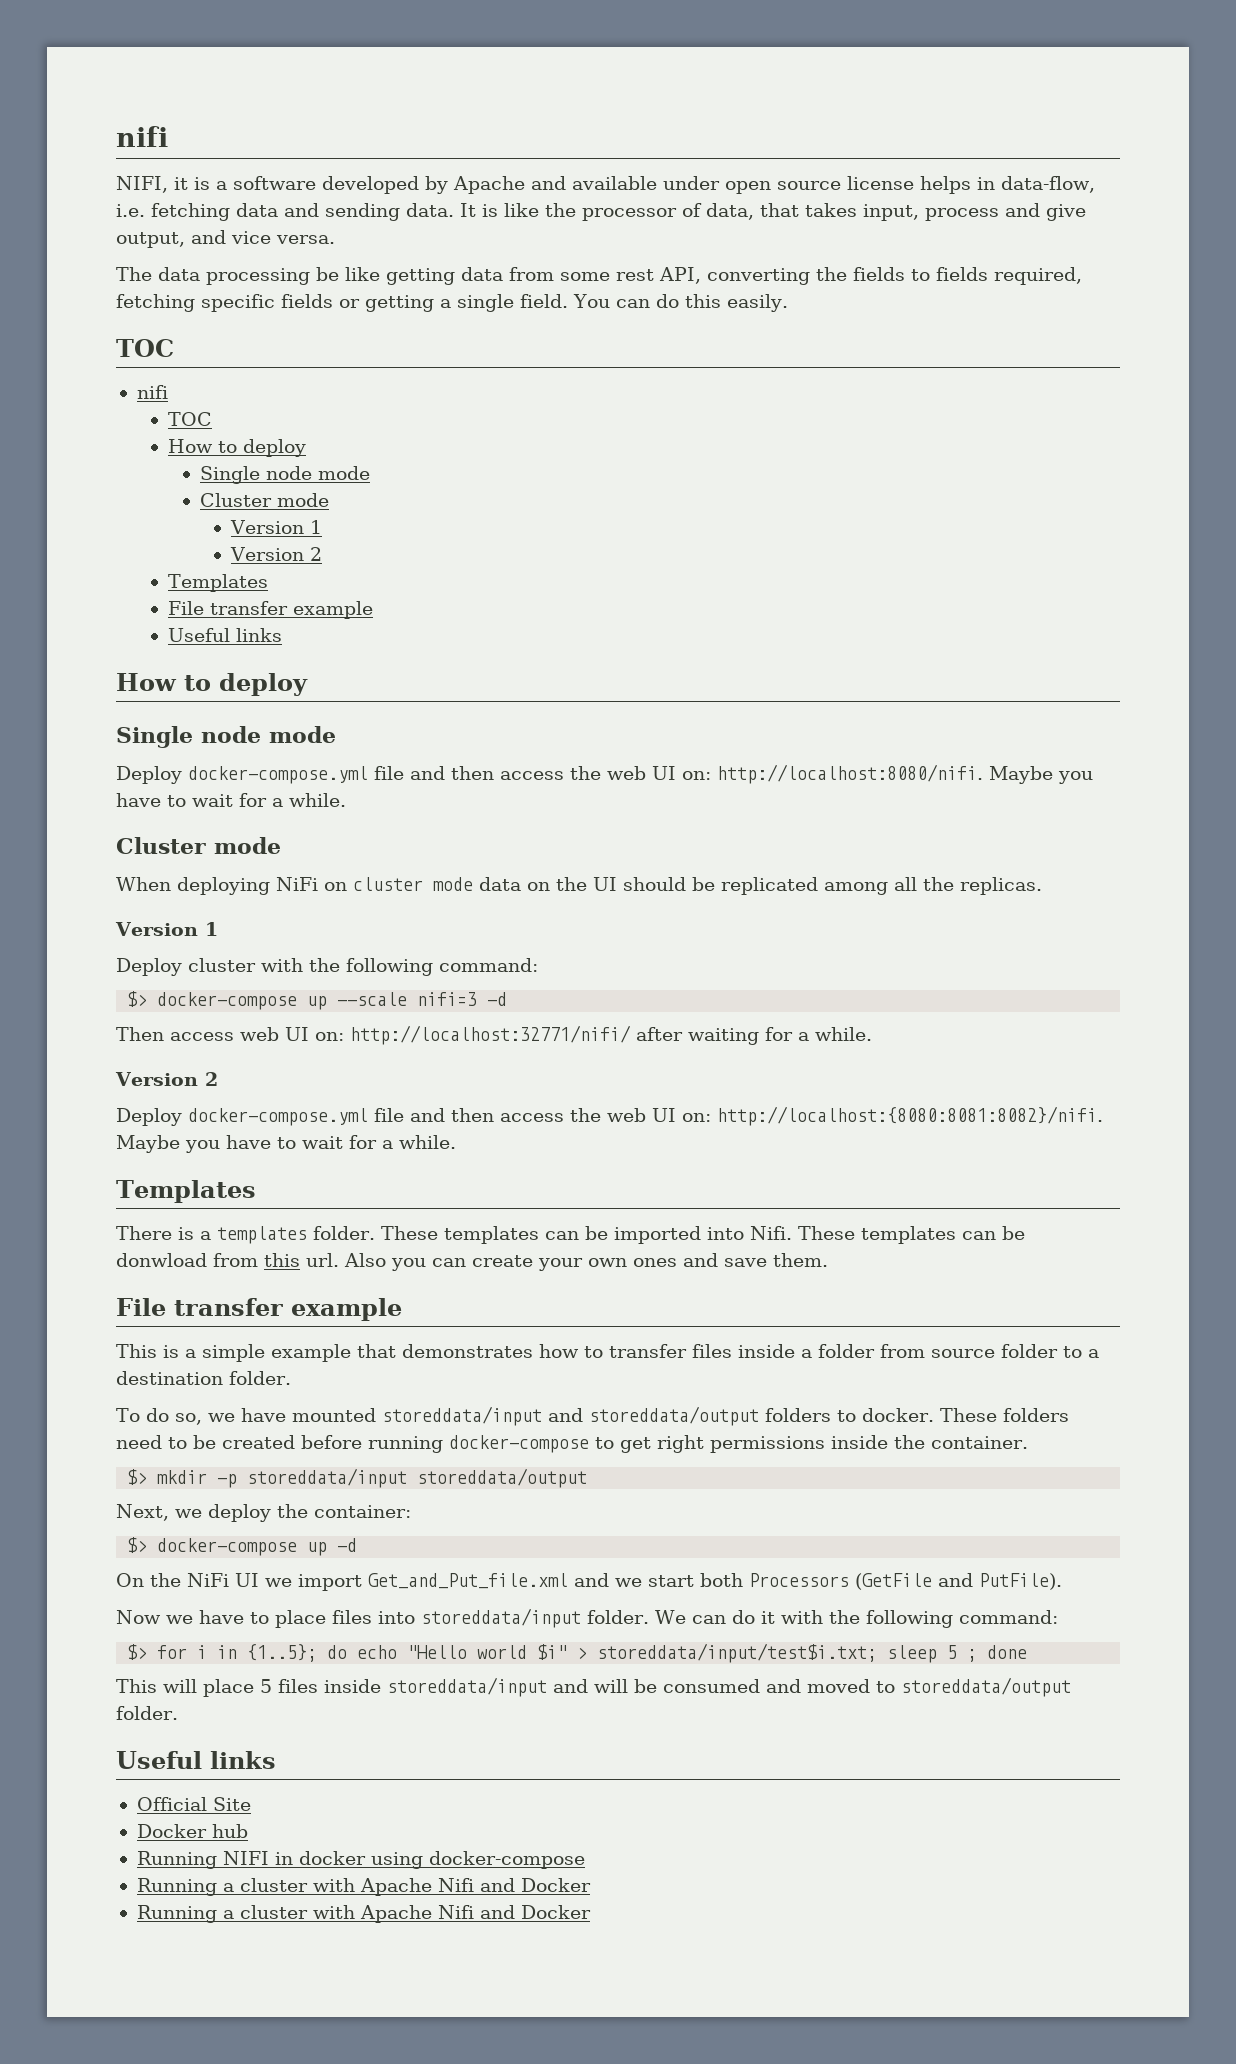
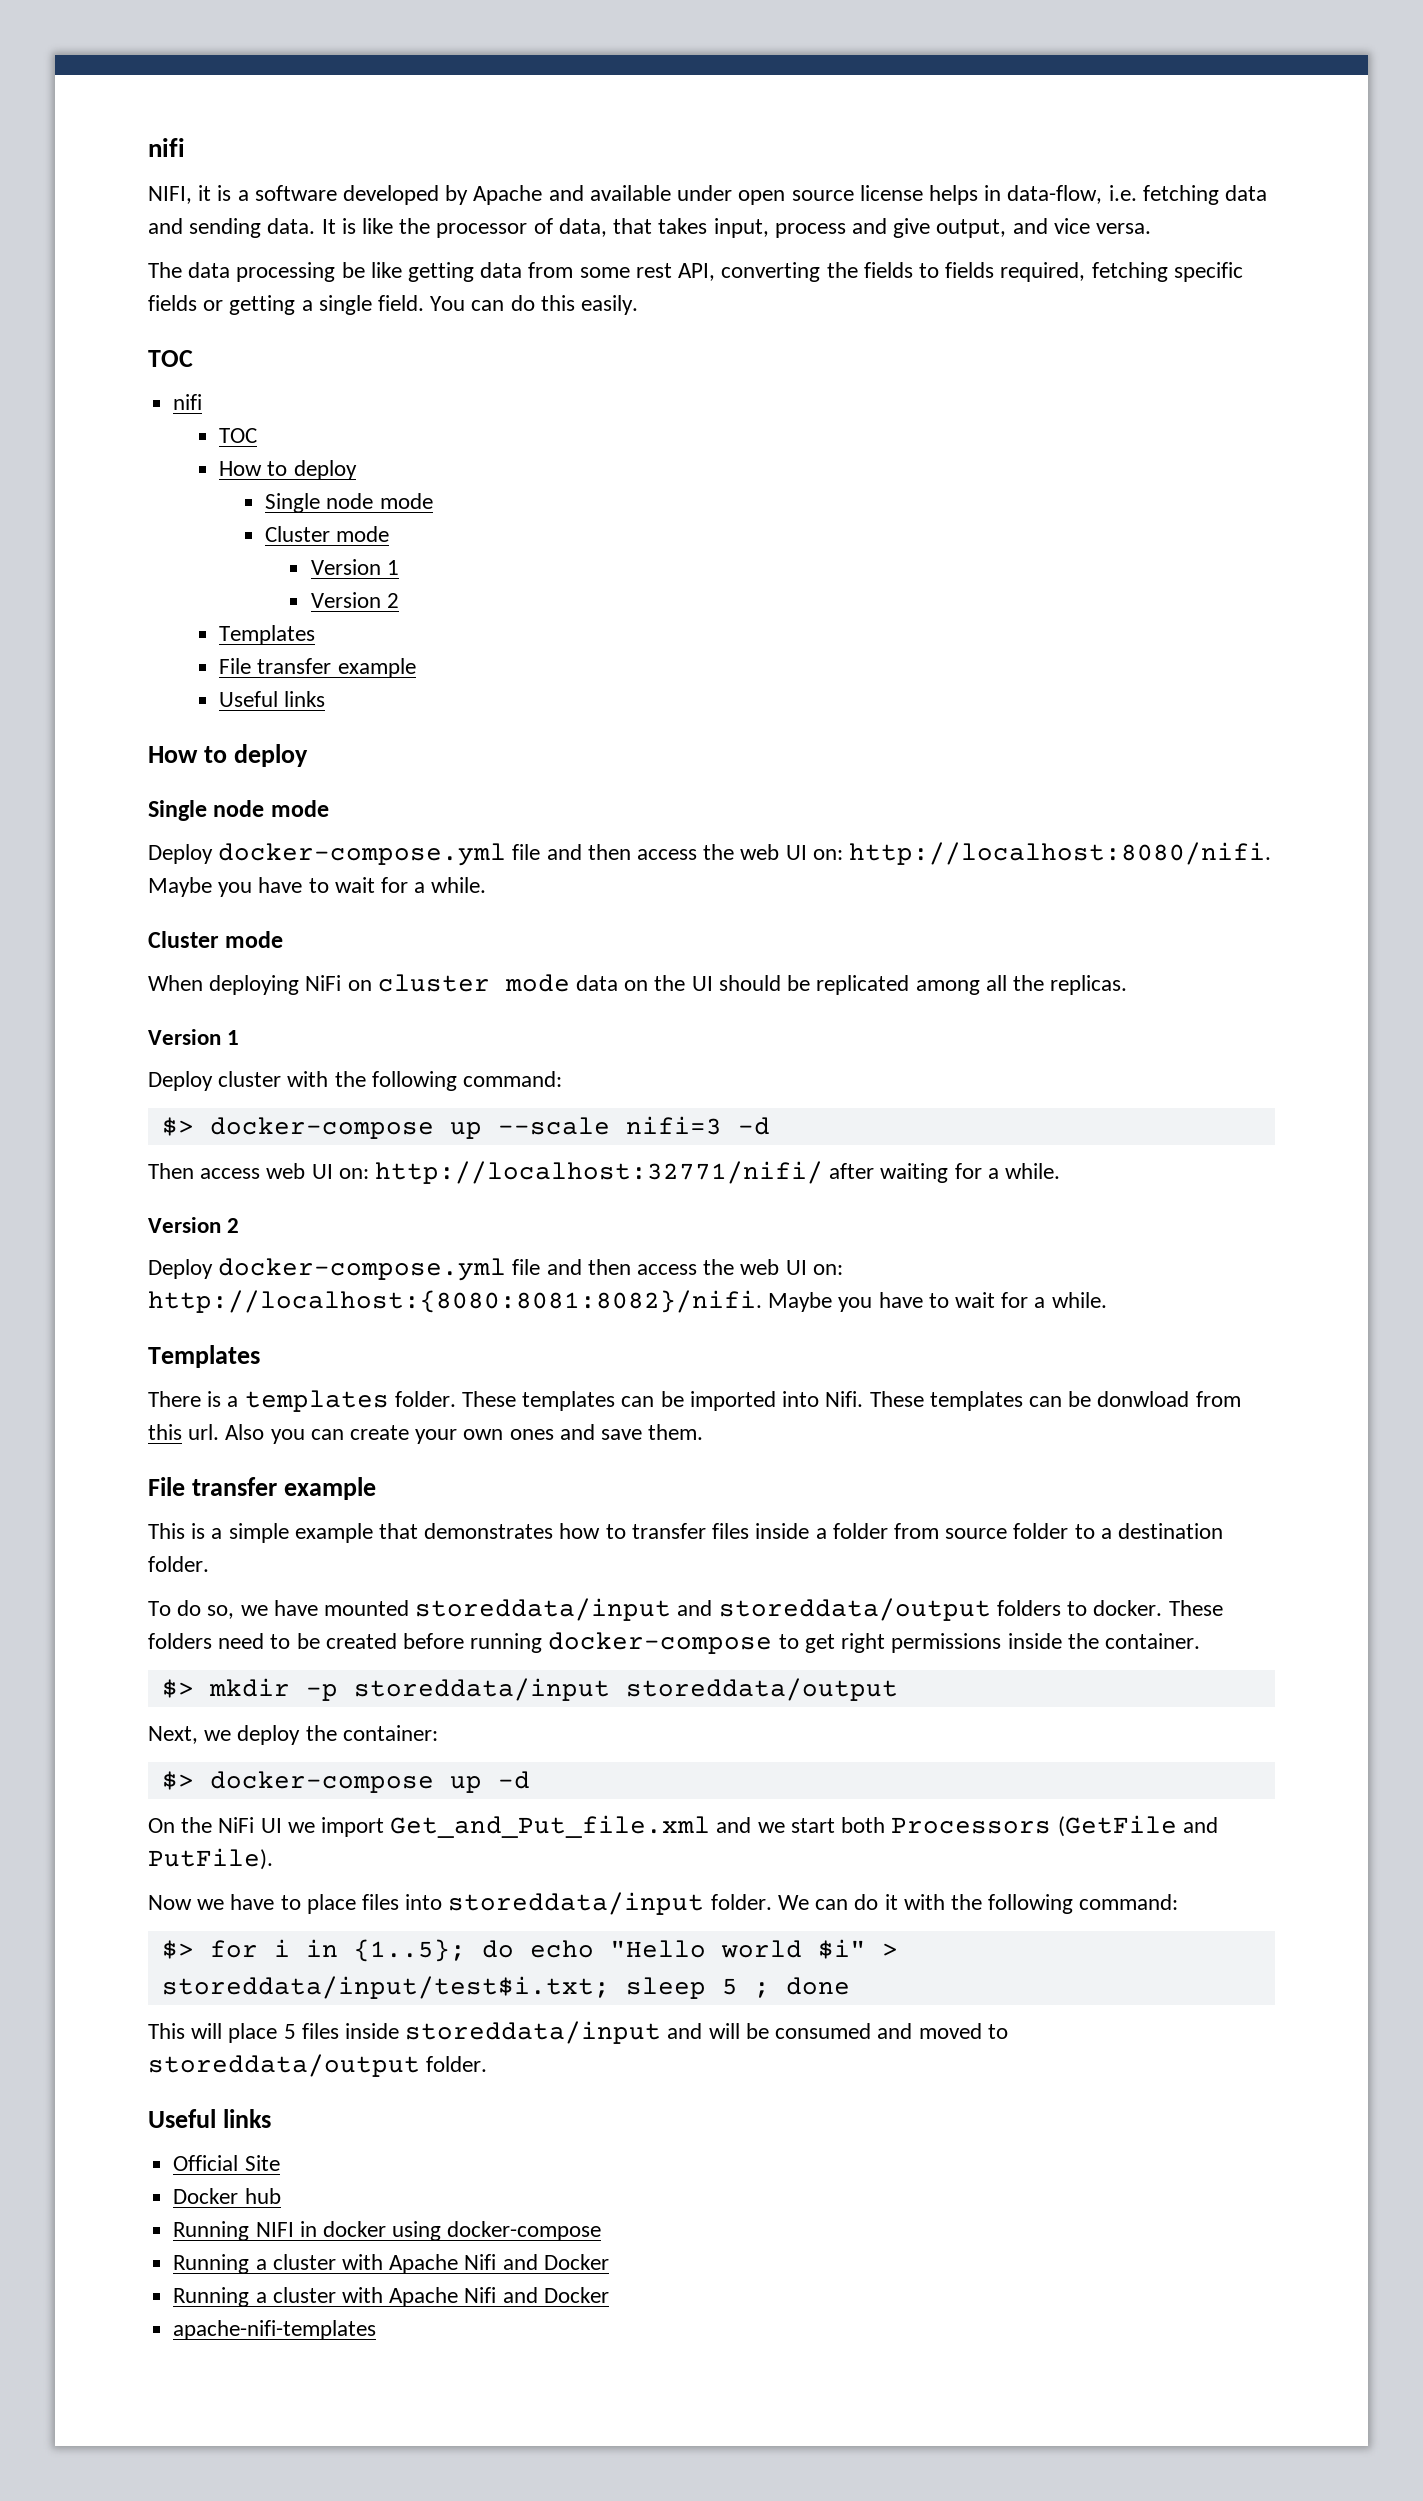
(591, 1912) none -> [173,2320,377,2340] // apache-nifi-templates

